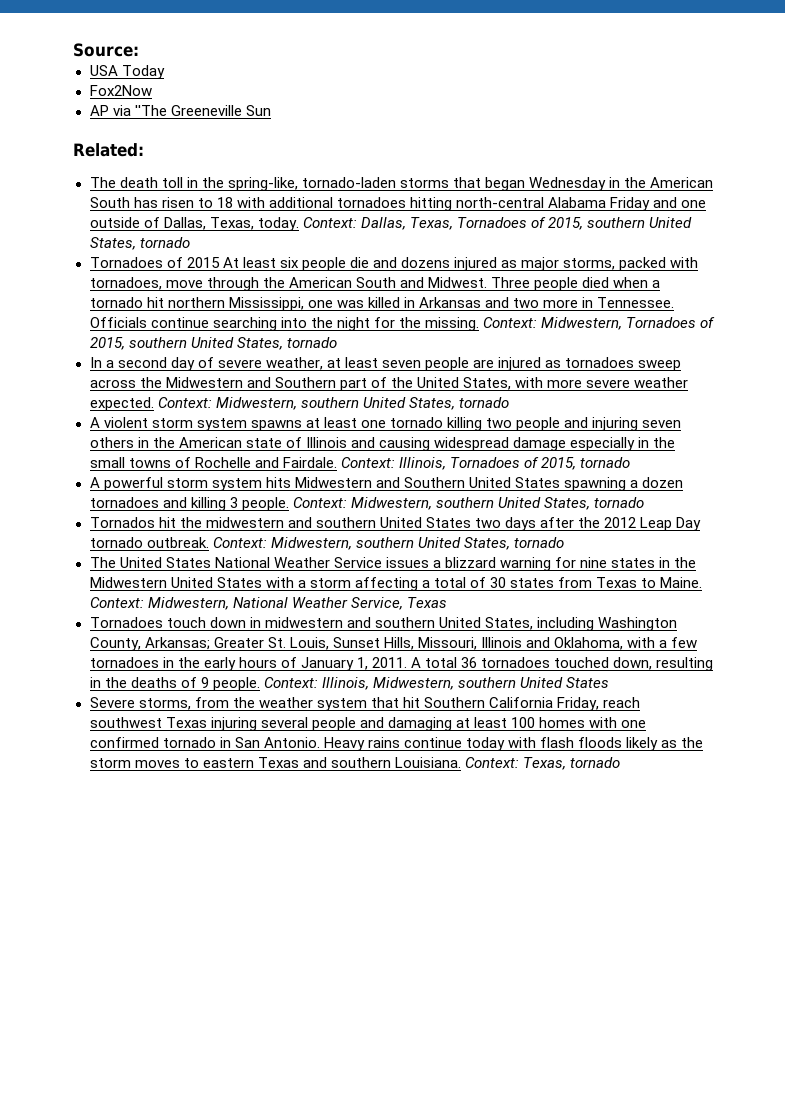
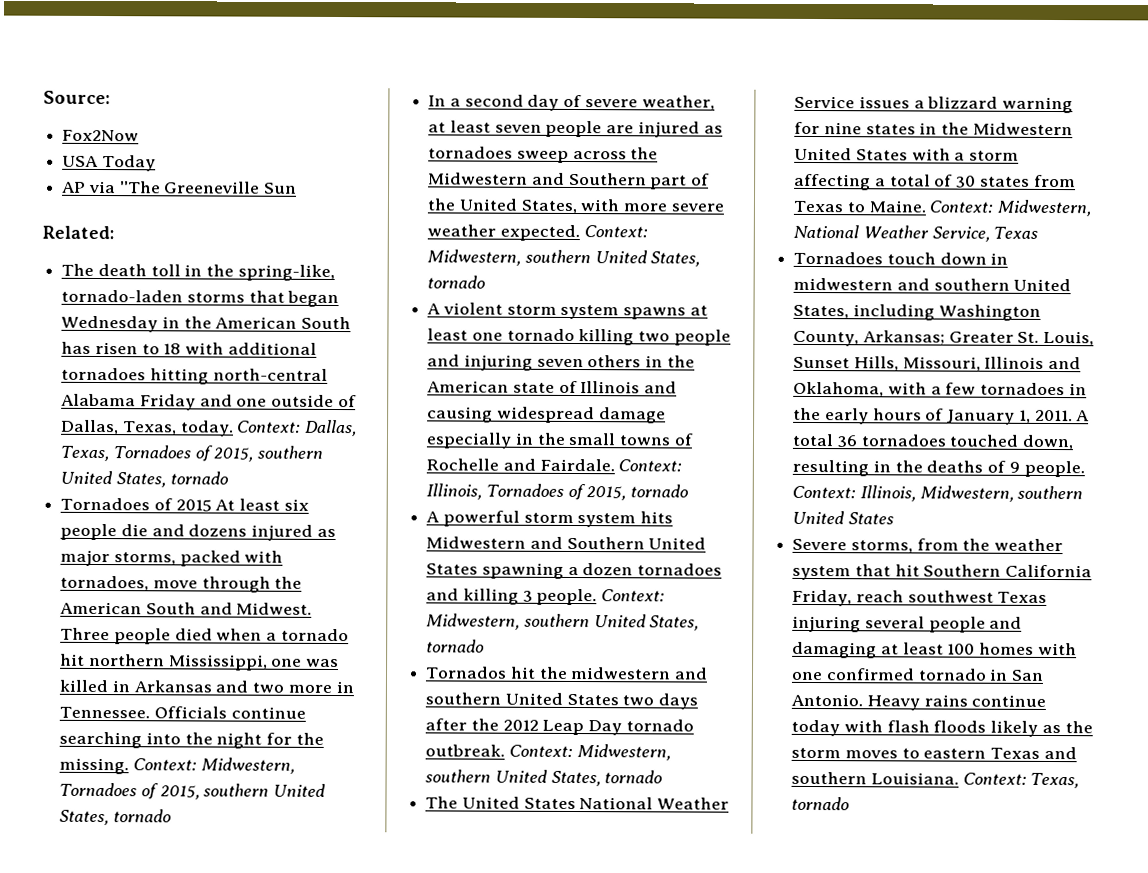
(139, 50) none -> [62,129,140,142] // Fox2Now
[89,85,152,96] // Fox2Now -> (156, 163) none

